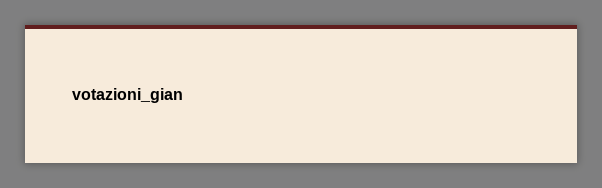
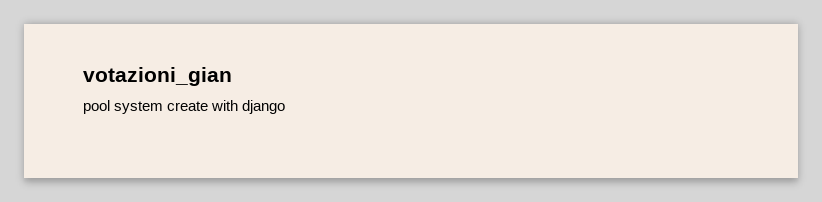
(183, 95) none -> [83,100,286,114] // pool system create with django

